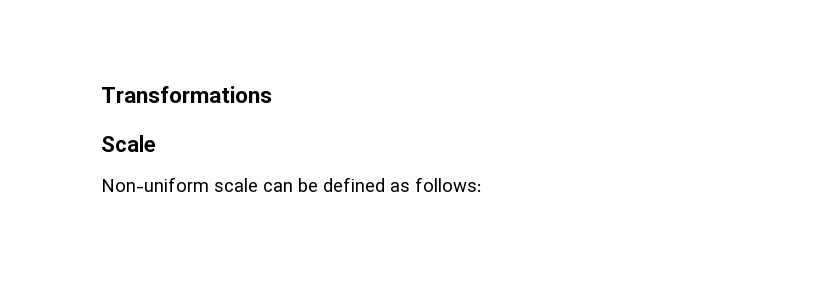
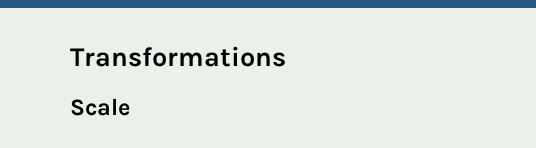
[101,177,481,192] // Non-uniform scale can be defined as follows: -> (130, 107) none

